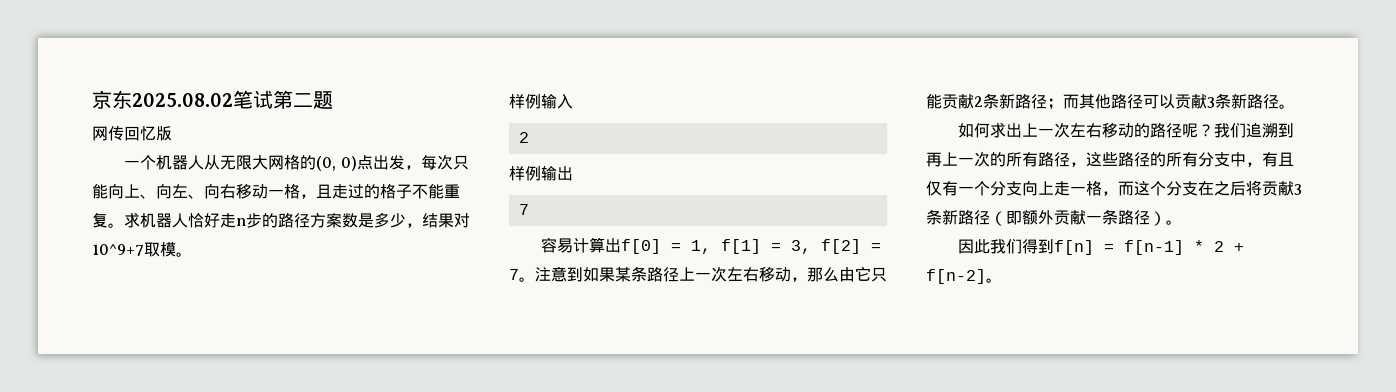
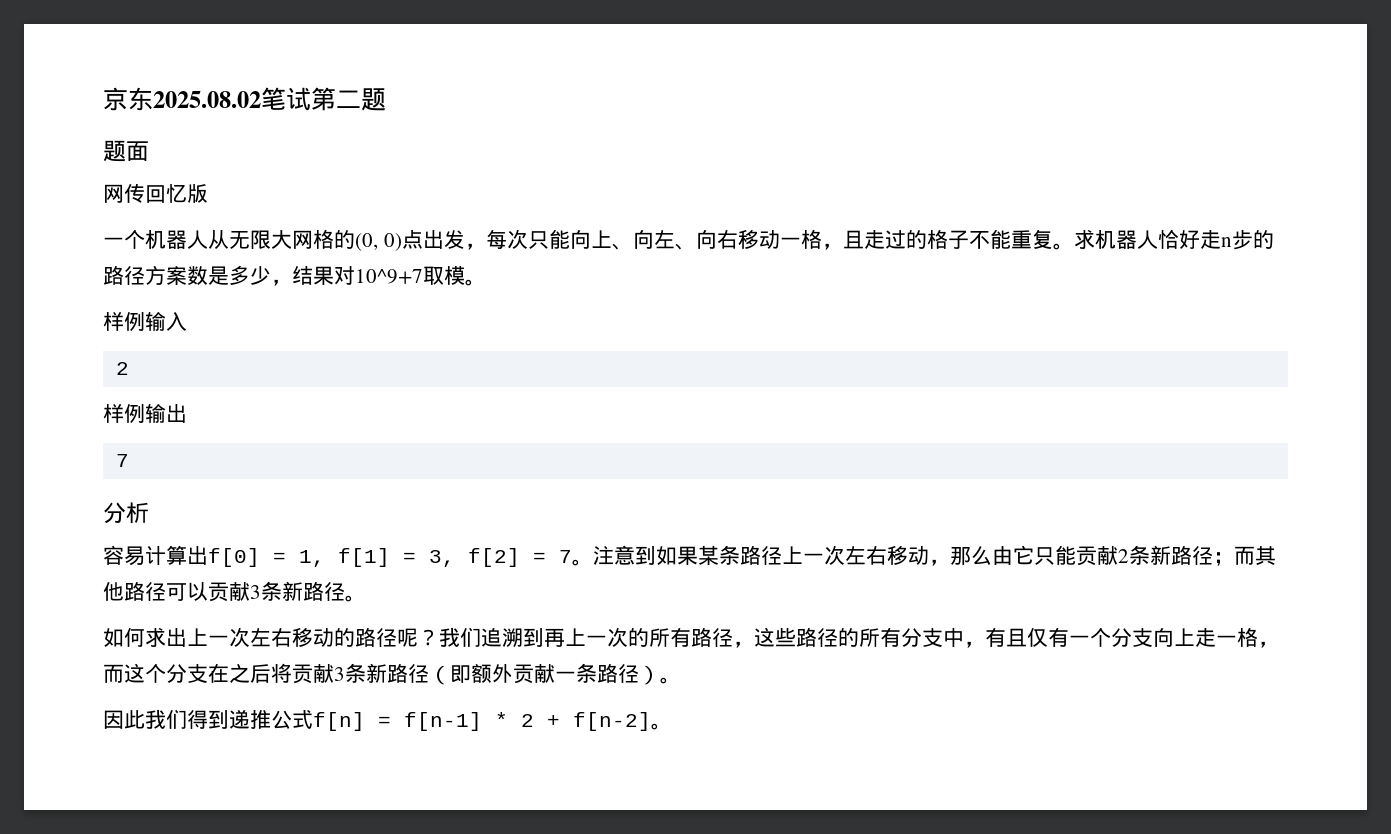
(333, 100) none -> [103,140,149,162] // 题面
(529, 209) none -> [103,502,149,524] // 分析
(1055, 246) none -> [229,709,313,729] 递推公式

